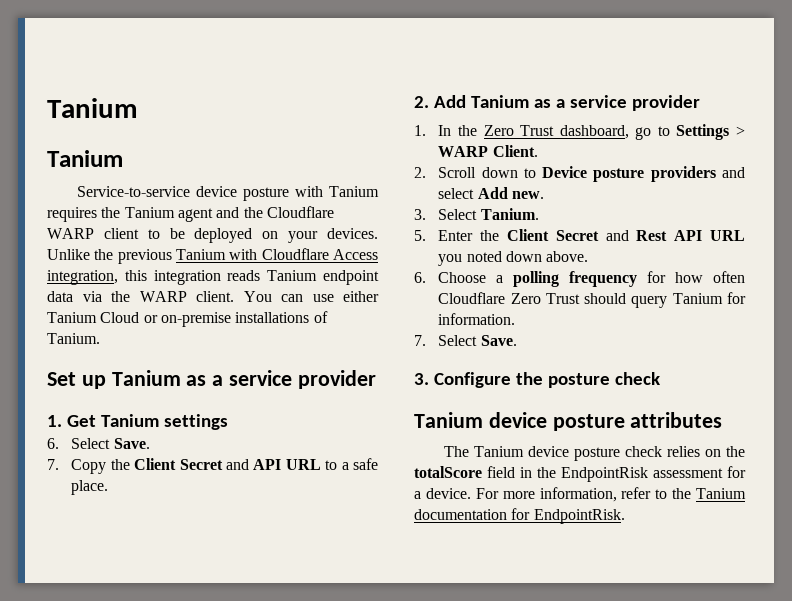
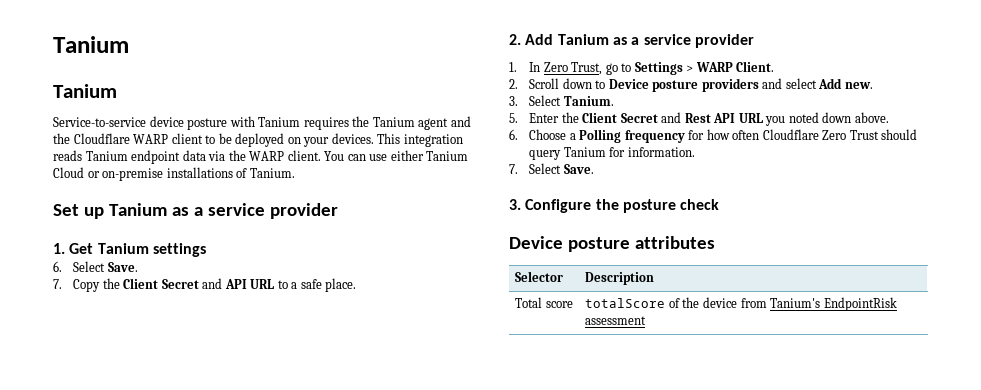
[47,248,378,264] [47,270,147,285] Unlike the previous Tanium with Cloudflare Access integration, this -> [377,133,401,144] This
[458,125,629,139] the Zero Trust dashboard, -> [543,62,603,75] Zero Trust,
[513,271,560,287] polling -> [579,129,622,143] Polling
[414,412,547,428] Tanium device -> [509,236,563,249] Device
[444,446,745,461] [414,466,746,482] [414,487,746,502] [414,508,625,524] // The Tanium device posture check relies on the totalScore field in the EndpointRisk assessment for a device. For more information, refer to the Tanium documentation for EndpointRisk. -> [515,271,564,282] [585,272,655,285] [515,297,573,308] [585,297,897,311] [585,316,647,325] // Selector | Description // Total score | totalScore of the device from Tanium's EndpointRisk assessment

